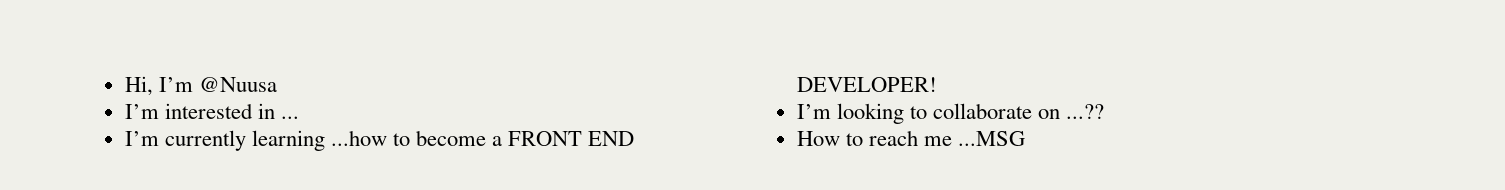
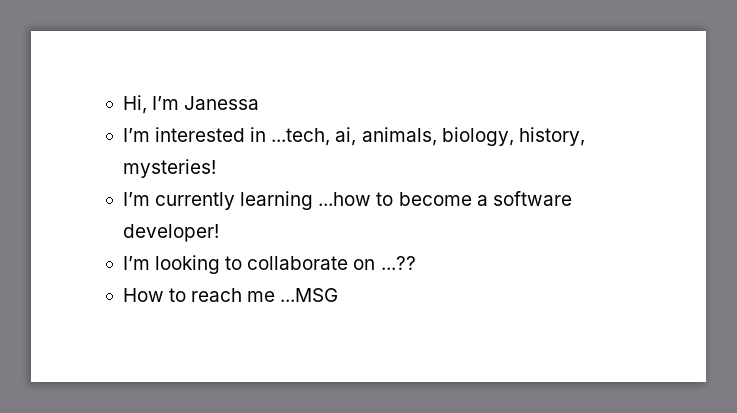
[198,77,277,92] @Nuusa -> [184,96,260,110] Janessa
[280,116,299,119] ... -> [271,127,585,146] [122,159,216,178] ...tech, ai, animals, biology, history, mysteries!
[508,131,635,146] [796,77,937,92] FRONT END DEVELOPER! -> [492,191,572,206] [122,224,219,242] software developer!

